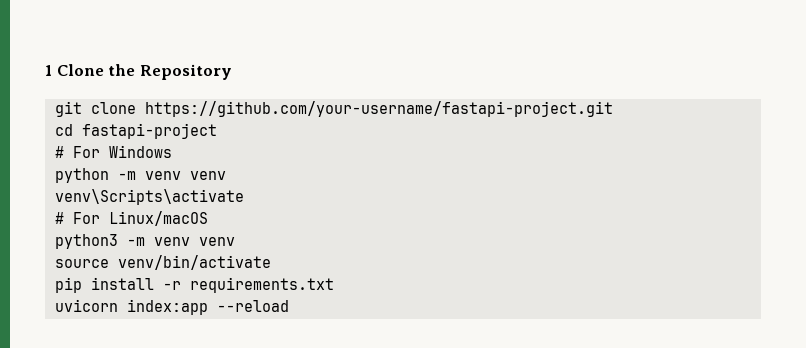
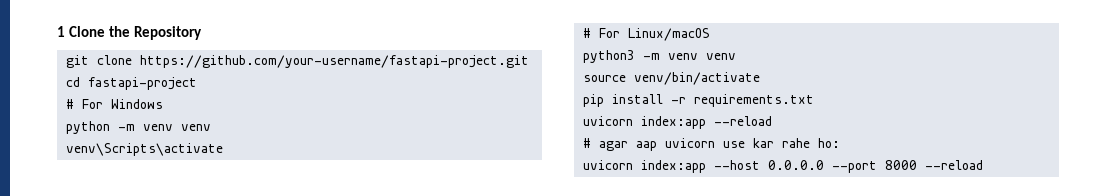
(290, 306) none -> [582,138,840,151] [582,160,983,173] // # agar aap uvicorn use kar rahe ho: // uvicorn index:app --host 0.0.0.0 --port 8000 --reload

